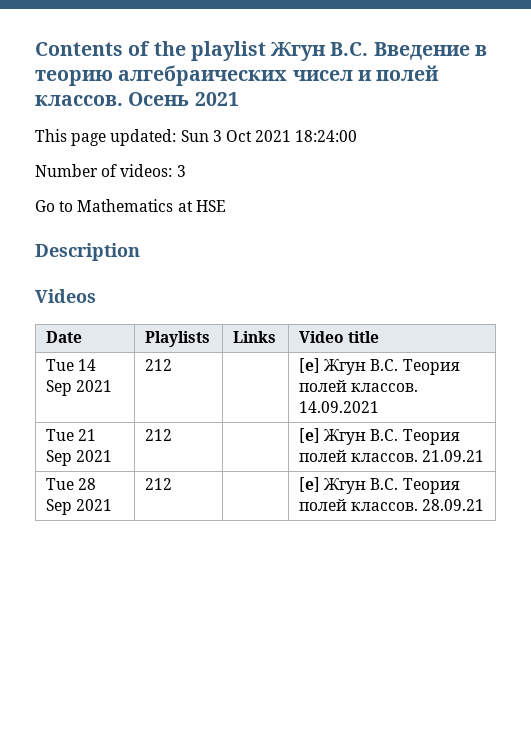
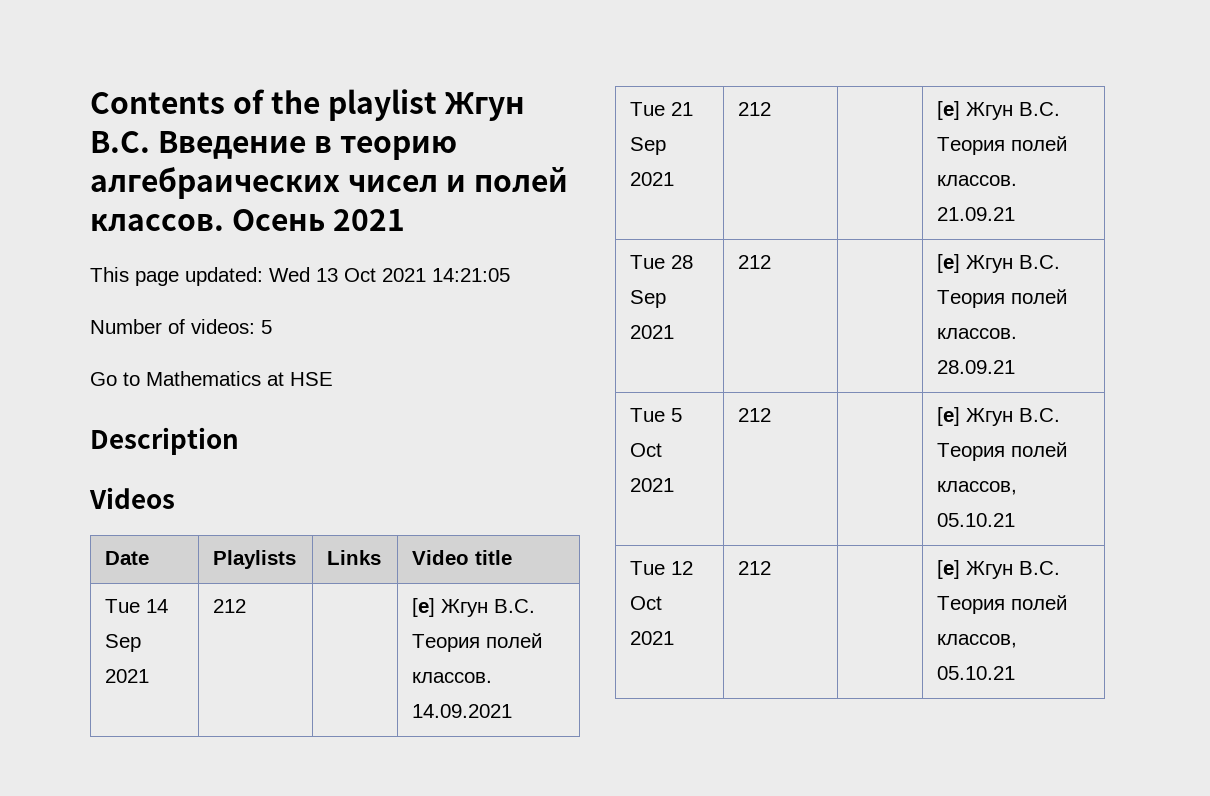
[180,130,358,142] Sun 3 Oct 2021 18:24:00 -> [269,267,510,282] Wed 13 Oct 2021 14:21:05
[176,165,186,177] 3 -> [261,320,272,334] 5
(485, 505) none -> [629,408,682,422] [629,443,662,457] [629,478,674,492] [737,408,771,422] [936,407,1060,426] [936,442,1067,461] [936,481,1017,495] [936,513,1015,527] [629,561,693,575] [629,596,662,610] [629,631,674,645] [737,561,771,575] [936,560,1060,579] [936,595,1067,614] [936,634,1017,648] [936,666,1015,680] // Tue 5 Oct 2021 | 212 | | [e] Жгун В.С. Теория полей классов, 05.10.21 // Tue 12 Oct 2021 | 212 | | [e] Жгун В.С. Теория полей классов, 05.10.21

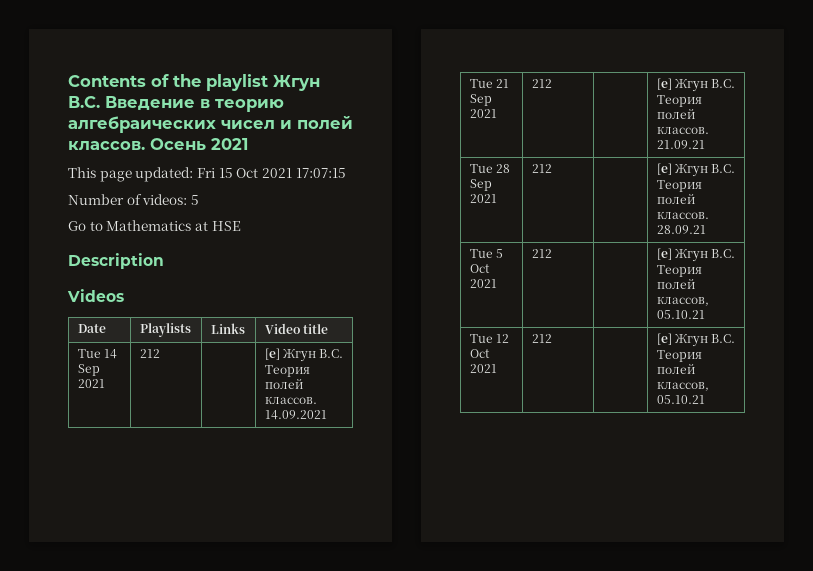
[269,267,510,282] Wed 13 Oct 2021 14:21:05 -> [196,168,346,178] Fri 15 Oct 2021 17:07:15

